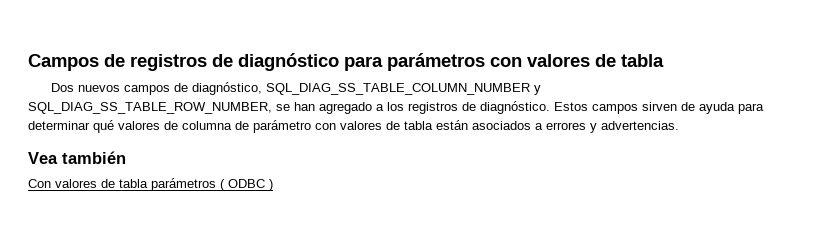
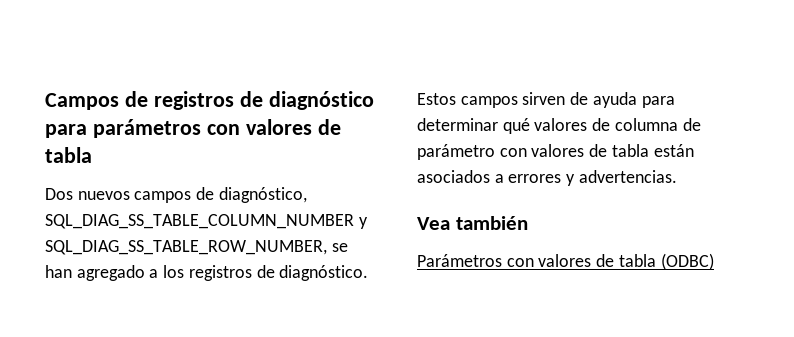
[28,178,273,191] Con valores de tabla parámetros ( ODBC ) -> [417,253,714,270] Parámetros con valores de tabla (ODBC)

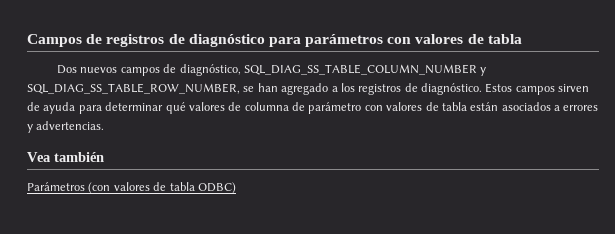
[506,253,714,270] con valores de tabla (ODBC) -> [88,182,236,194] (con valores de tabla ODBC)

